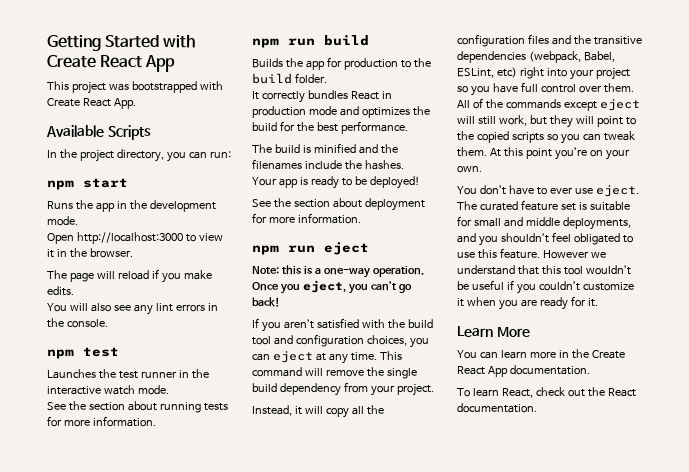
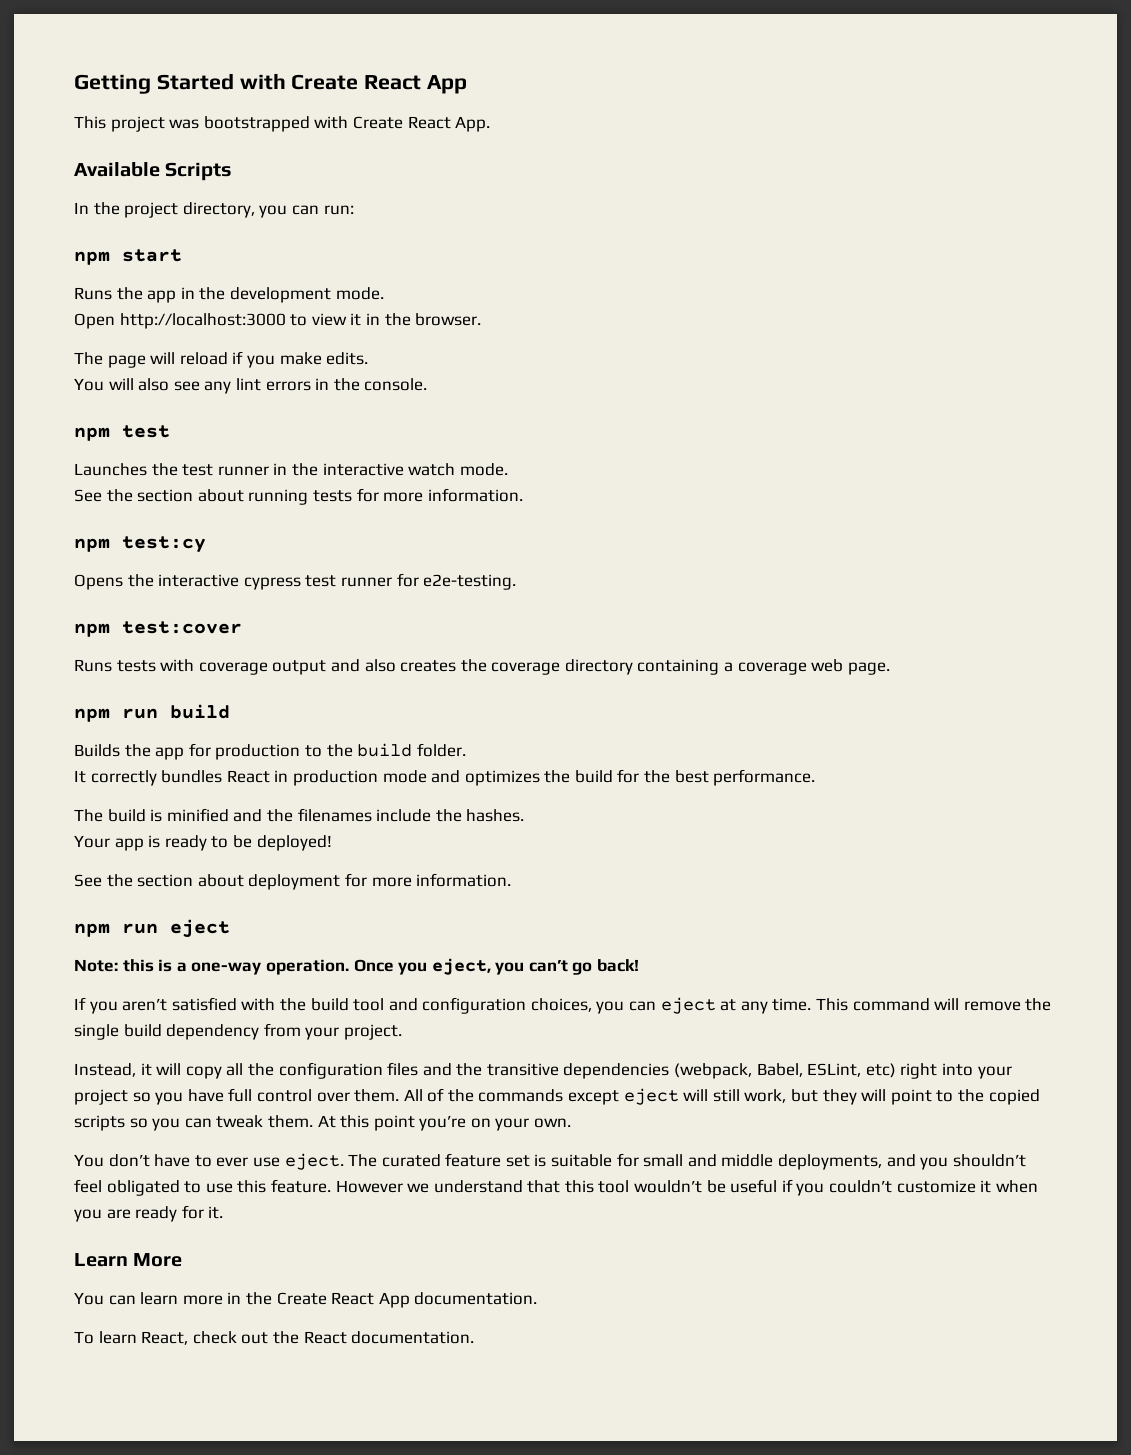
(156, 421) none -> [74,536,206,553] [74,573,517,590] [74,621,242,637] [74,659,890,675] // npm test:cy // Opens the interactive cypress test runner for e2e-testing. // npm test:cover // Runs tests with coverage output and also creates the coverage directory containing a coverage web page.

